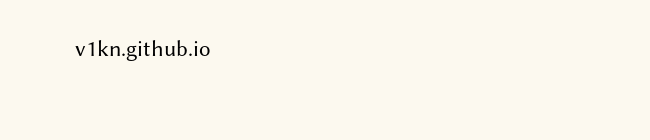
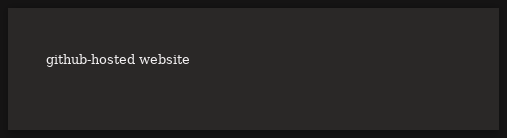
[75,40,211,61] v1kn.github.io -> [46,54,190,67] github-hosted website

